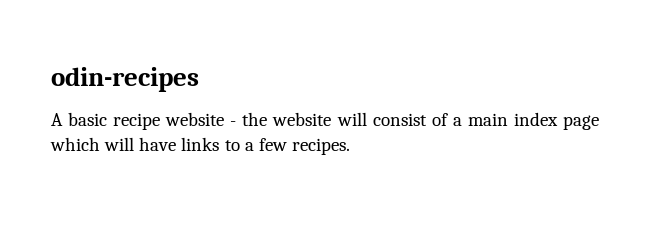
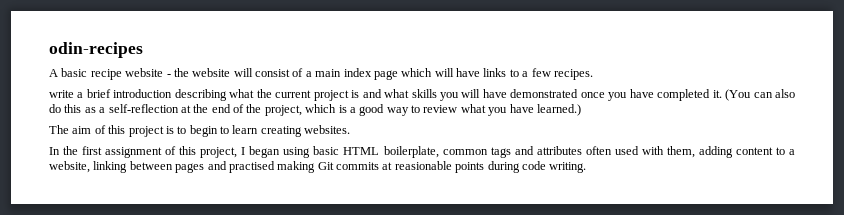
(350, 146) none -> [49,89,796,101] [49,104,581,116] [49,125,351,137] [49,146,795,158] [49,161,587,173] // write a brief introduction describing what the current project is and what skills you will have demonstrated once you have completed it. (You can also do this as a self-reflection at the end of the project, which is a good way to review what you have learned.) // The aim of this project is to begin to learn creating websites. // In the first assignment of this project, I began using basic HTML boilerplate, common tags and attributes often used with them, adding content to a website, linking between pages and practised making Git commits at reasionable points during code writing.

